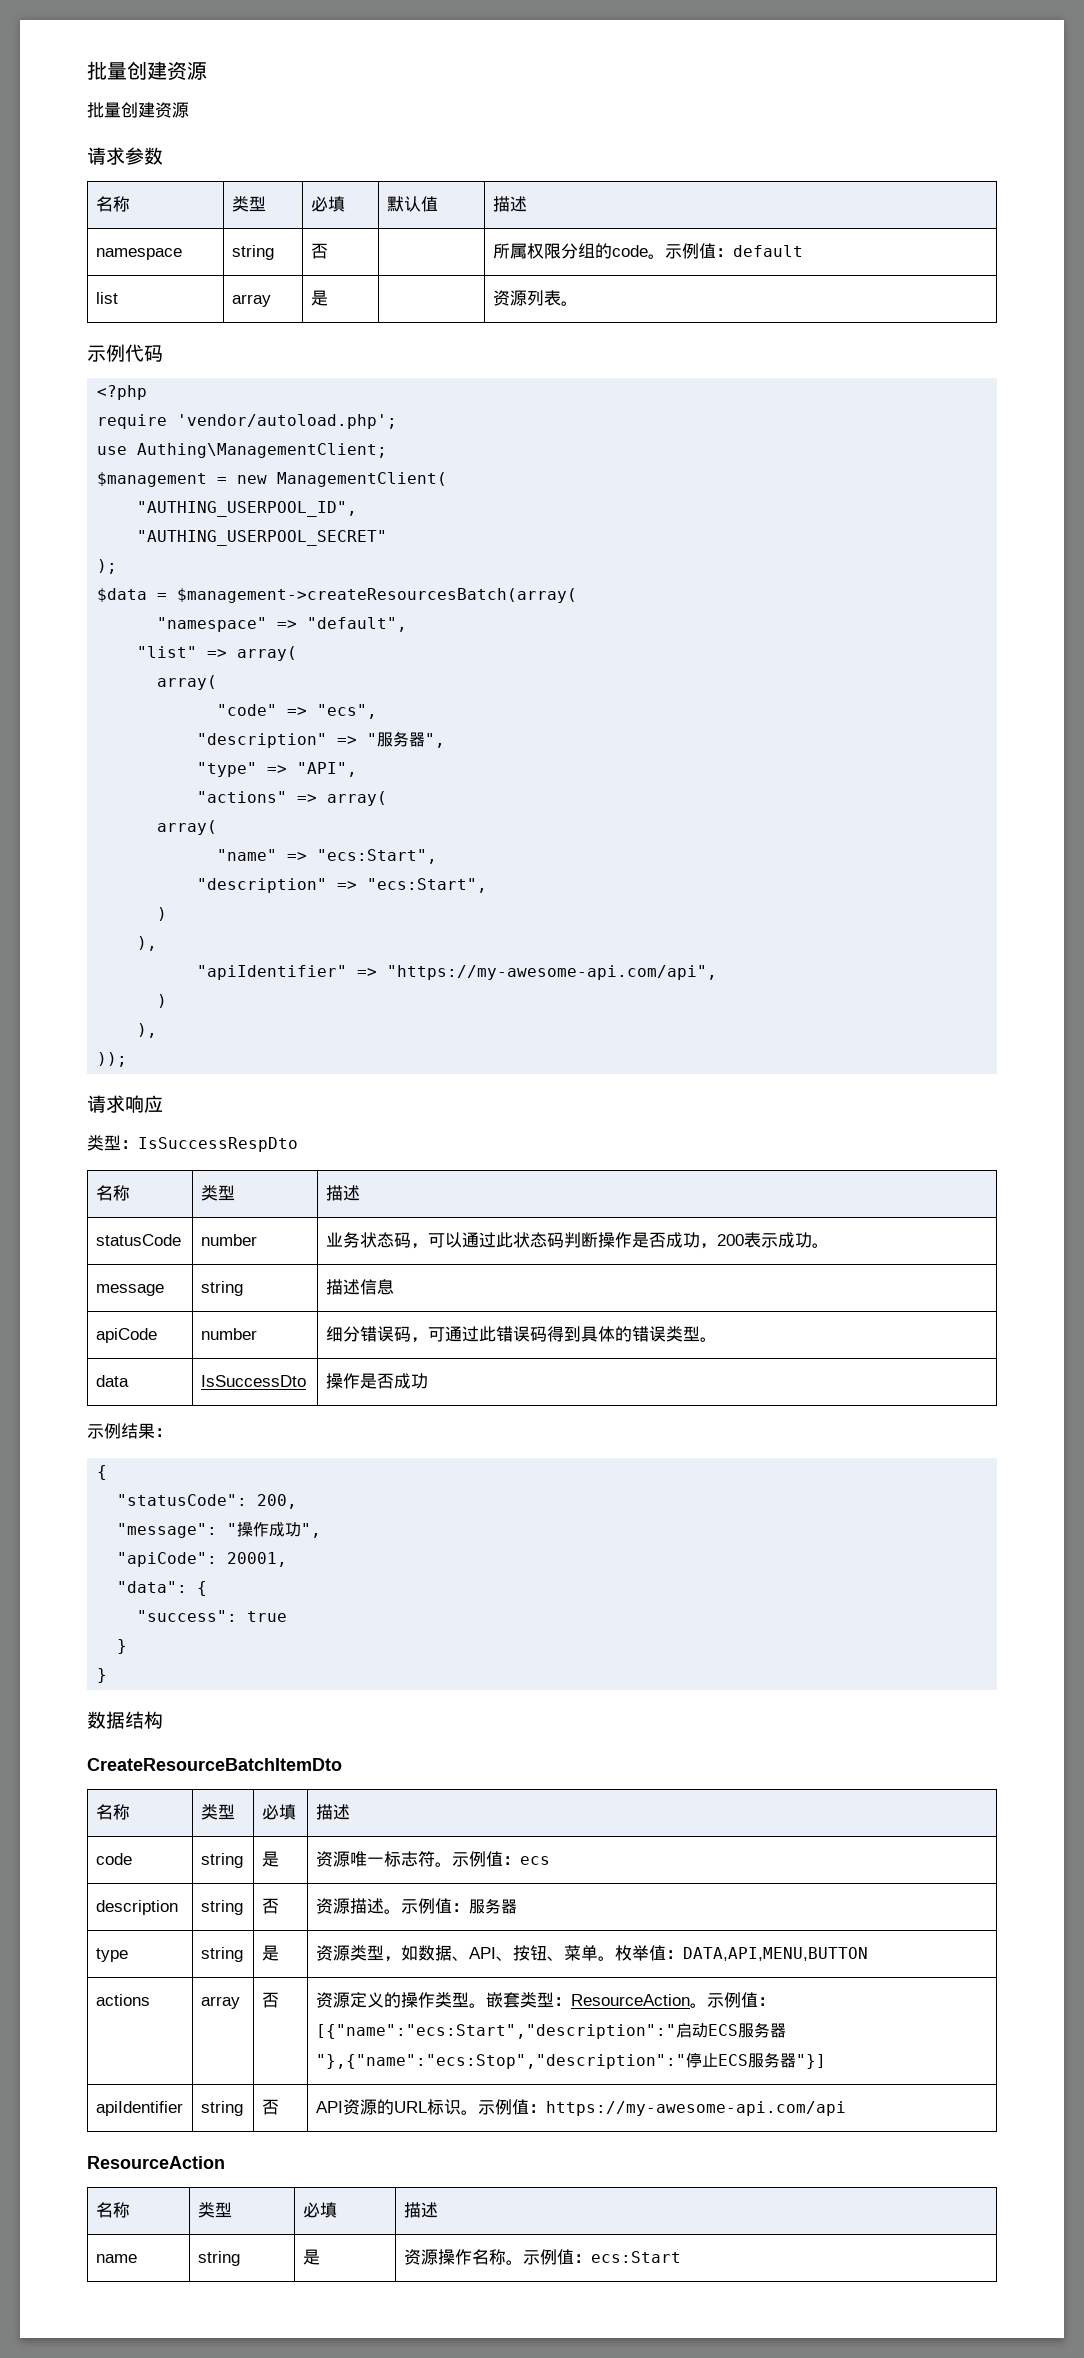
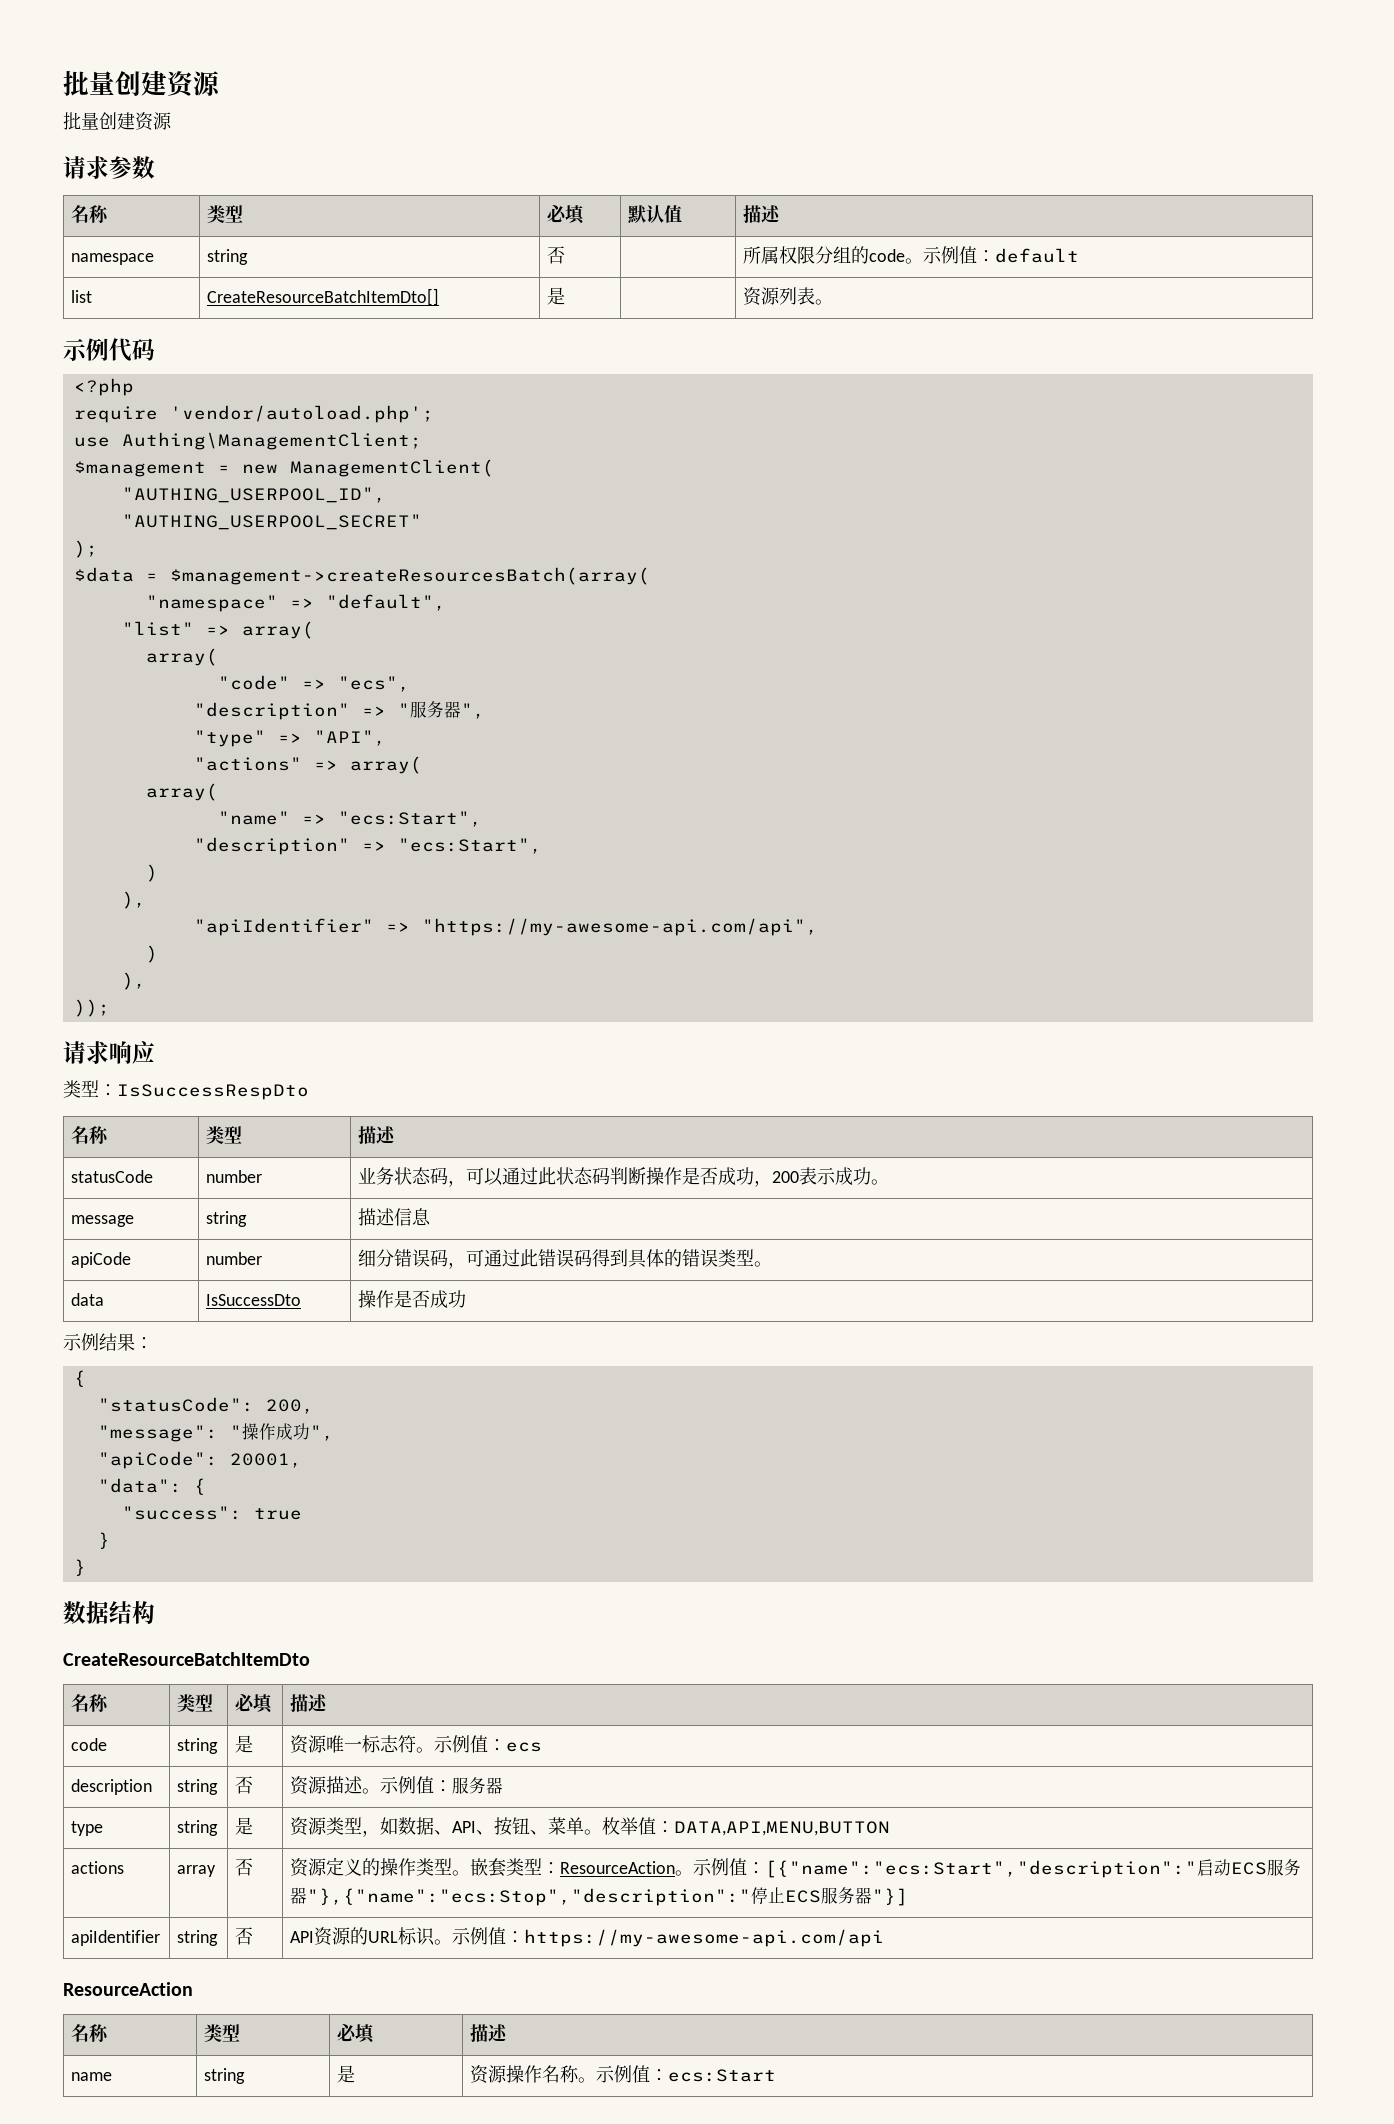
[231,294,271,307] array -> [207,288,440,306] CreateResourceBatchItemDto[]

